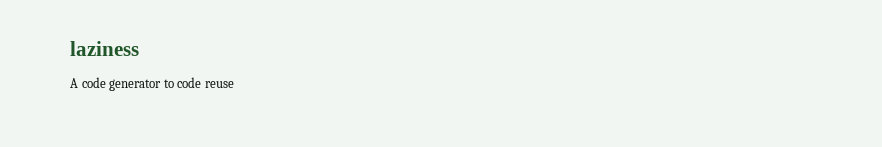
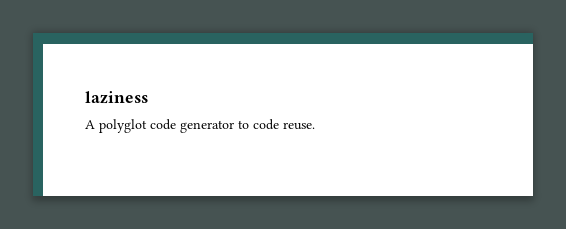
(78, 83) none -> [99,119,147,133] polyglot
[204,81,234,88] reuse -> [283,122,315,130] reuse.

